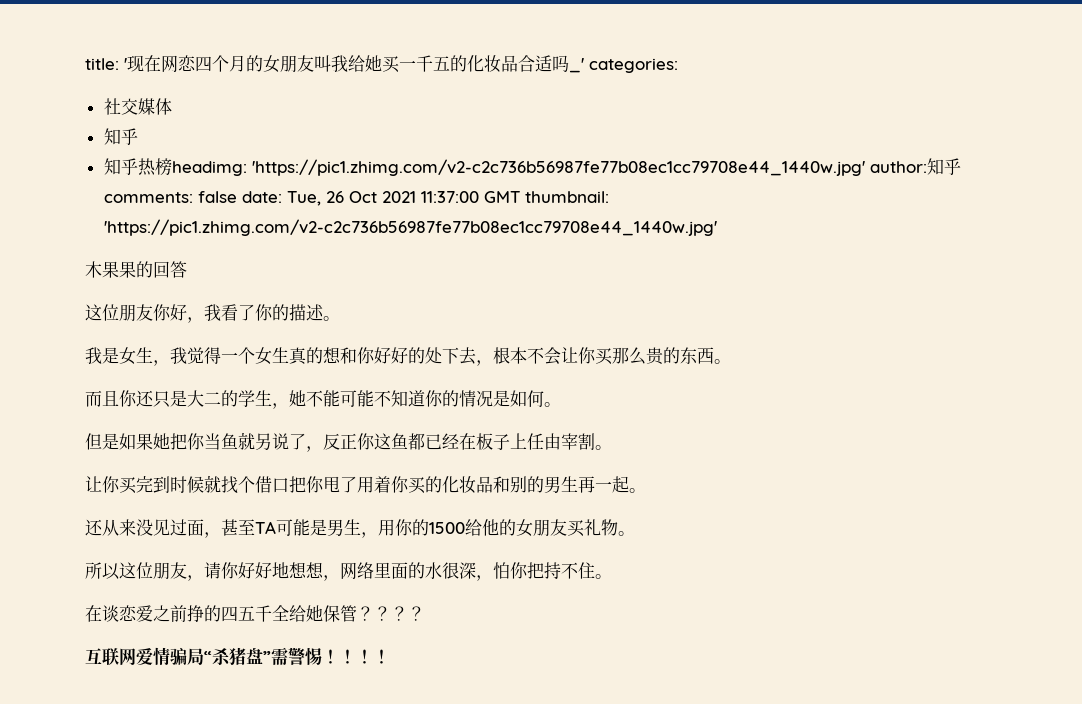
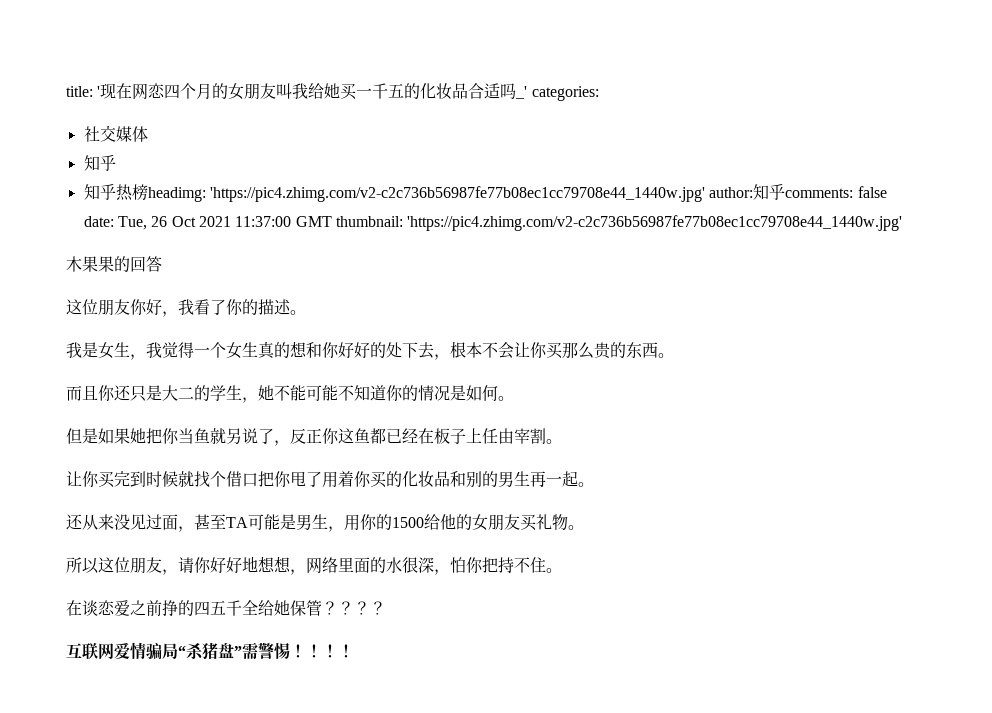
[251,159,865,176] 'https://pic1.zhimg.com/v2-c2c736b56987fe77b08ec1cc79708e44_1440w.jpg' -> [209,186,705,202] 'https://pic4.zhimg.com/v2-c2c736b56987fe77b08ec1cc79708e44_1440w.jpg'
[103,219,717,236] 'https://pic1.zhimg.com/v2-c2c736b56987fe77b08ec1cc79708e44_1440w.jpg' -> [407,215,903,231] 'https://pic4.zhimg.com/v2-c2c736b56987fe77b08ec1cc79708e44_1440w.jpg'

